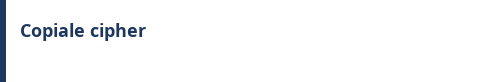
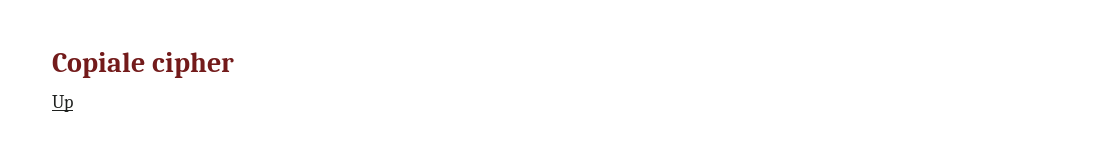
(146, 32) none -> [52,95,73,112] // Up

